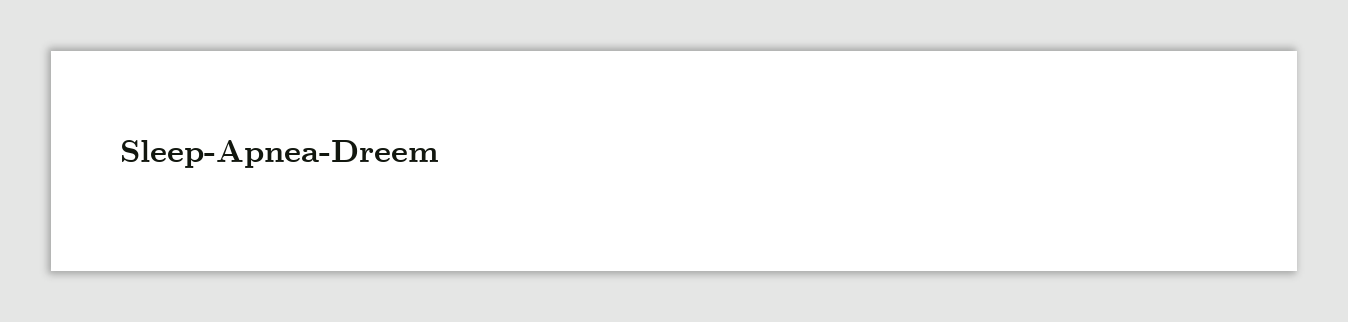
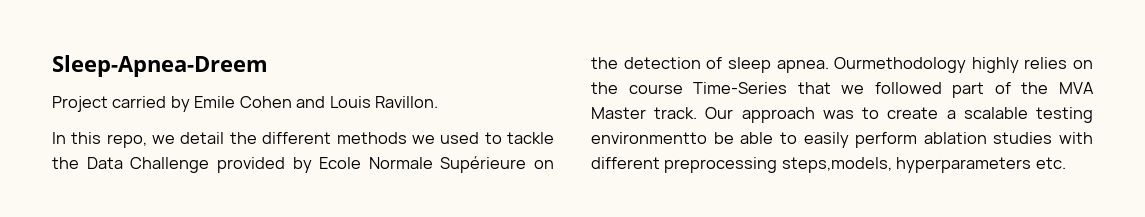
(439, 154) none -> [52,96,439,112] [52,132,554,148] [52,156,554,173] [591,57,1093,73] [591,82,1094,98] [591,107,1093,123] [591,132,1093,148] [591,157,1066,173] // Project carried by Emile Cohen and Louis Ravillon. // In this repo, we detail the different methods we used to tackle the Data Challenge provided by Ecole Normale Supérieure on the detection of sleep apnea. Ourmethodology highly relies on the course Time-Series that we followed part of the MVA Master track. Our approach was to create a scalable testing environmentto be able to easily perform ablation studies with different preprocessing steps,models, hyperparameters etc.

